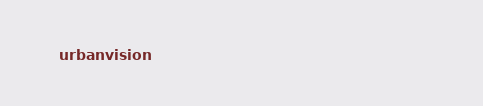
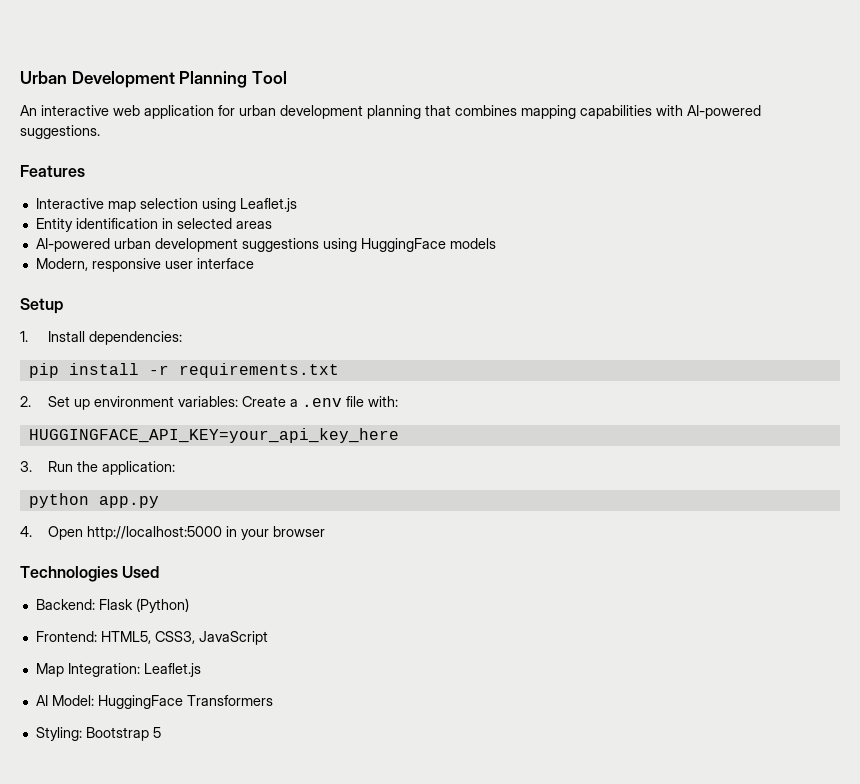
[59,49,152,60] urbanvision -> [20,71,287,88] [20,105,761,119] [20,125,100,139] [20,165,85,177] [35,198,297,212] [35,218,272,232] [35,238,496,252] [35,258,254,272] [20,298,63,314] [20,331,183,345] [28,363,339,378] [20,396,399,410] [28,428,399,443] [20,461,176,475] [28,493,159,508] [20,526,326,540] [20,566,160,582] [35,598,189,613] [35,631,268,645] [35,663,201,677] [35,695,273,709] [35,727,161,741] Urban Development Planning Tool // An interactive web application for urban development planning that combines mapping capabilities with AI-powered suggestions. // Features // Interactive map selection using Leaflet.js // Entity identification in selected areas // AI-powered urban development suggestions using HuggingFace models // Modern, responsive user interface // Setup // 1. Install dependencies: // pip install -r requirements.txt // 2. Set up environment variables: Create a .env file with: // HUGGINGFACE_API_KEY=your_api_key_here // 3. Run the application: // python app.py // 4. Open http://localhost:5000 in your browser // Technologies Used // Backend: Flask (Python) // Frontend: HTML5, CSS3, JavaScript // Map Integration: Leaflet.js // AI Model: HuggingFace Transformers // Styling: Bootstrap 5

